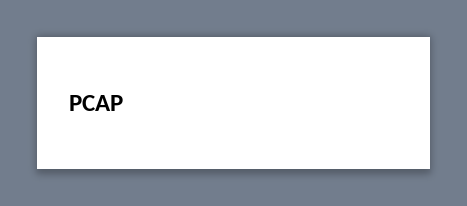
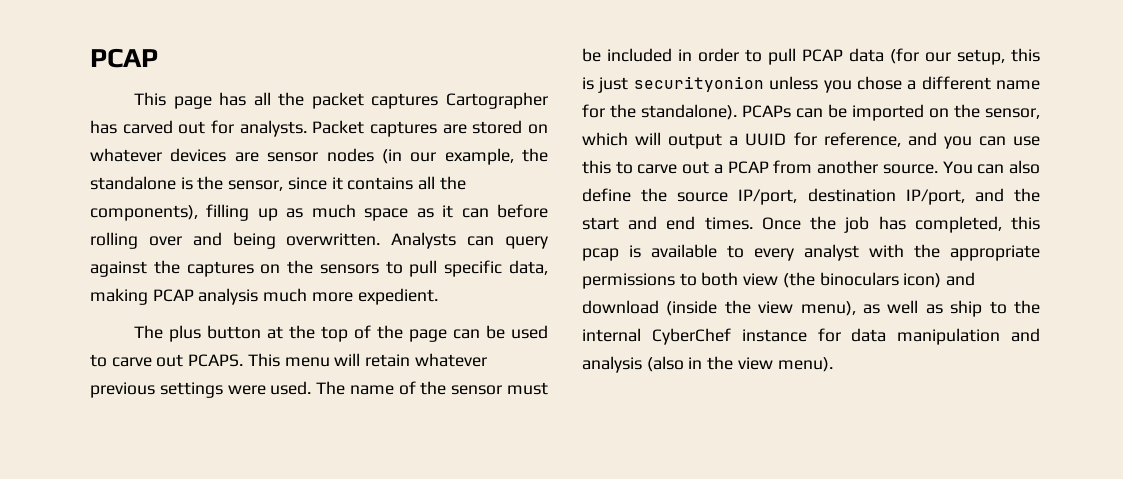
[69,95,123,111] PCAP -> [90,48,158,68] [134,92,548,109] [90,120,548,137] [90,148,548,165] [90,176,466,191] [90,204,548,221] [90,232,548,249] [90,260,548,277] [90,288,438,305] [134,325,548,342] [90,353,487,367] [90,381,548,398] [582,48,1040,65] [582,76,1040,93] [582,104,1040,121] [582,132,1040,149] [582,160,1040,174] [582,188,1040,205] [582,216,1040,233] [582,244,1040,261] [582,272,976,289] [582,300,1040,317] [582,328,1040,345] [582,356,833,373] PCAP // This page has all the packet captures Cartographer has carved out for analysts. Packet captures are stored on whatever devices are sensor nodes (in our example, the standalone is the sensor, since it contains all the components), filling up as much space as it can before rolling over and being overwritten. Analysts can query against the captures on the sensors to pull specific data, making PCAP analysis much more expedient. // The plus button at the top of the page can be used to carve out PCAPS. This menu will retain whatever previous settings were used. The name of the sensor must be included in order to pull PCAP data (for our setup, this is just securityonion unless you chose a different name for the standalone). PCAPs can be imported on the sensor, which will output a UUID for reference, and you can use this to carve out a PCAP from another source. You can also define the source IP/port, destination IP/port, and the start and end times. Once the job has completed, this pcap is available to every analyst with the appropriate permissions to both view (the binoculars icon) and download (inside the view menu), as well as ship to the internal CyberChef instance for data manipulation and analysis (also in the view menu).

